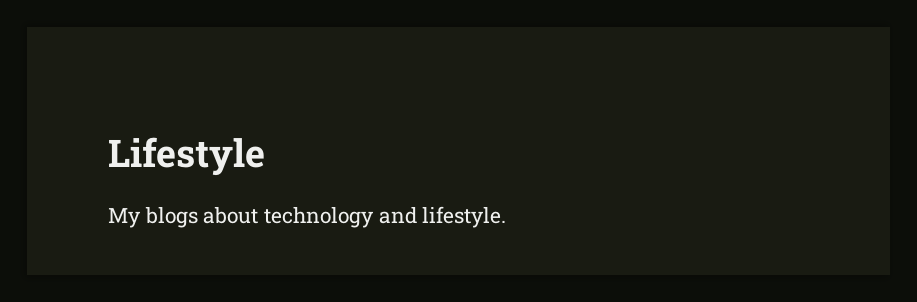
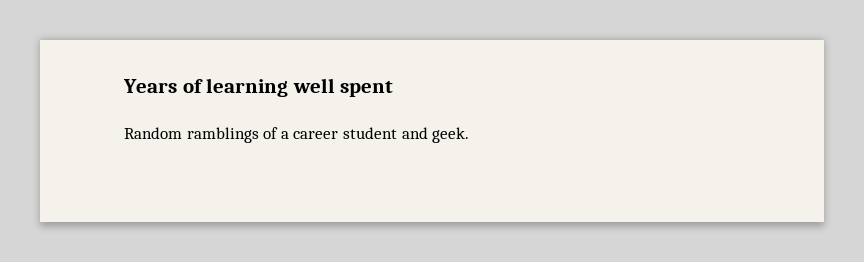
[108,137,265,176] [108,206,507,228] Lifestyle // My blogs about technology and lifestyle. -> [123,78,394,97] [124,127,470,143] Years of learning well spent // Random ramblings of a career student and geek.

